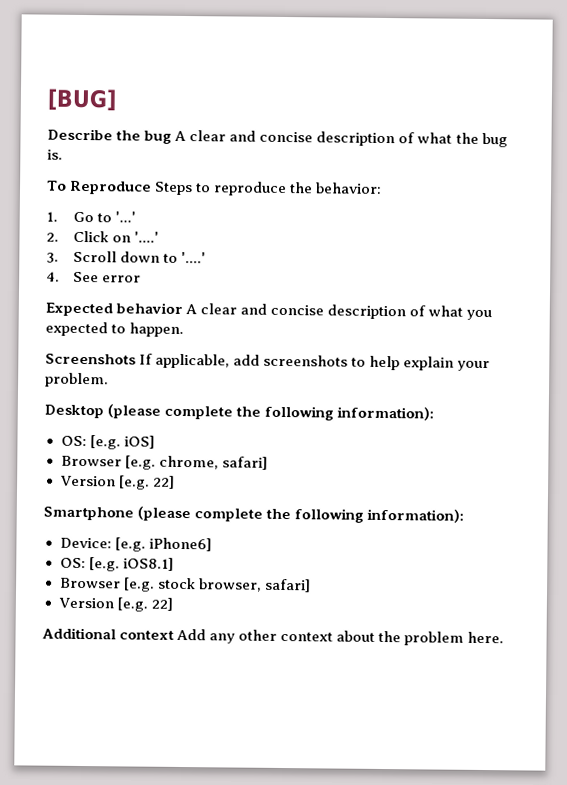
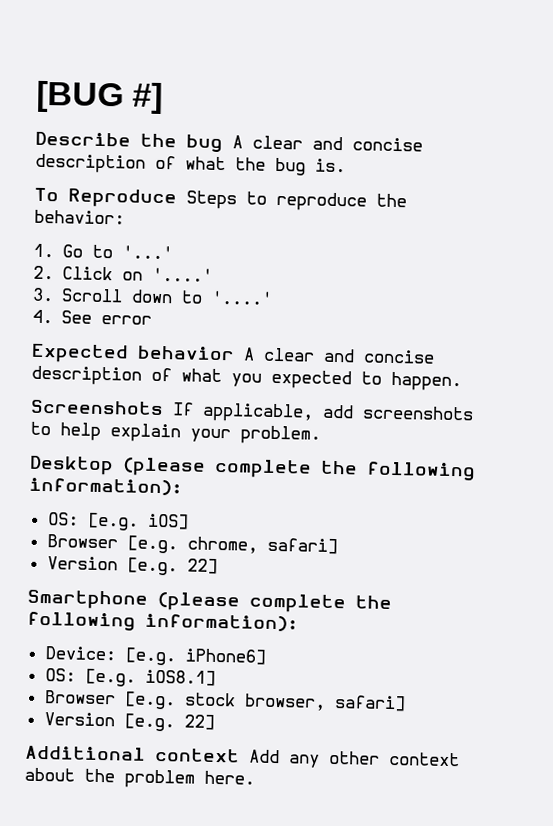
[47,88,117,112] [BUG] -> [36,80,164,115] [BUG #]

